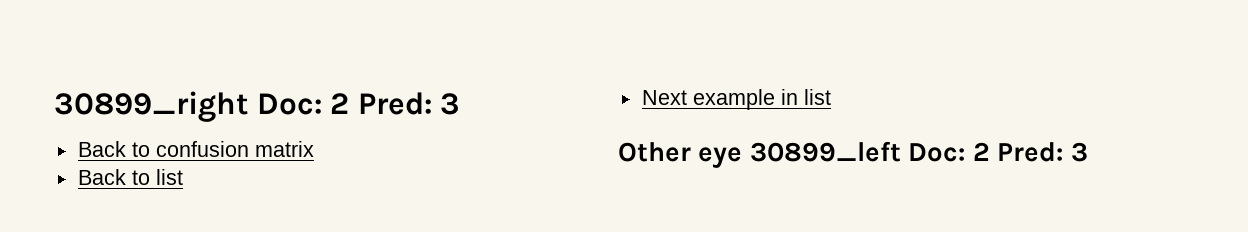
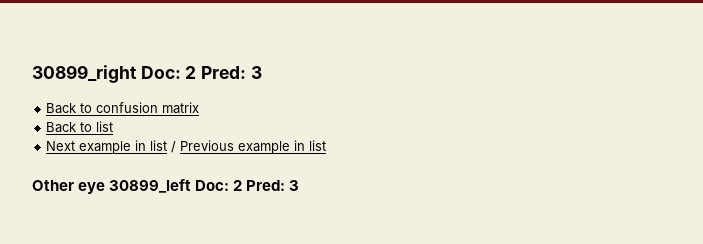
(831, 97) none -> [171,140,327,154] / Previous example in list

